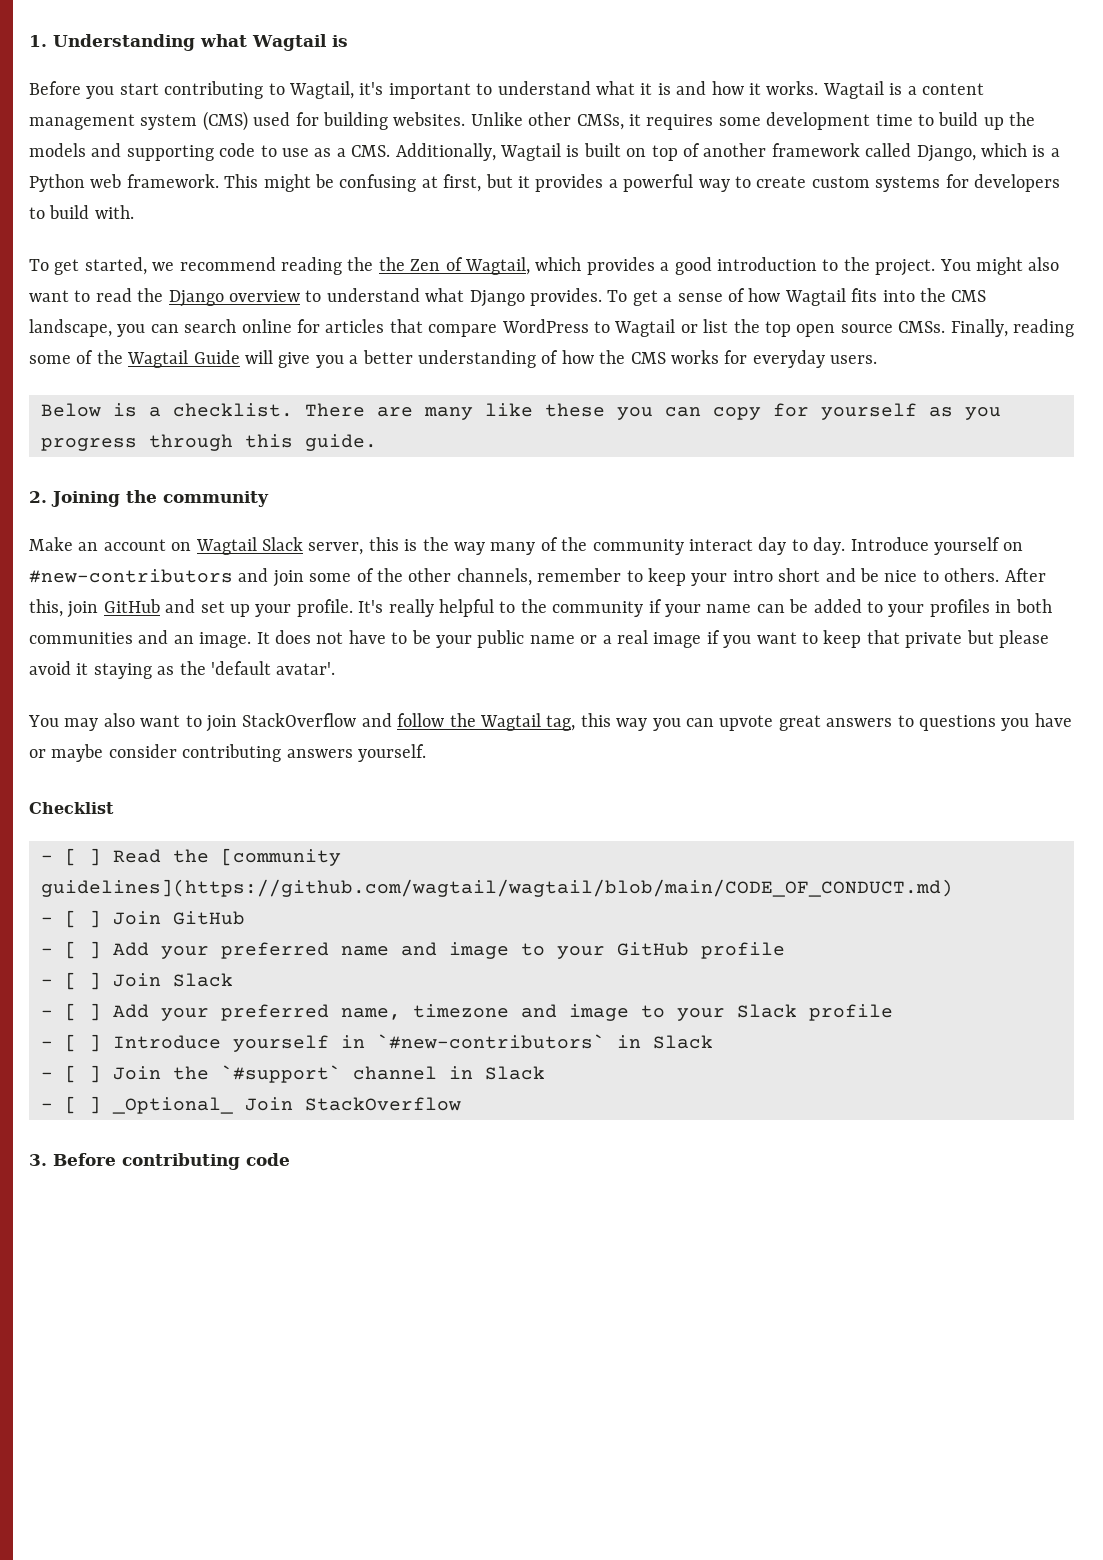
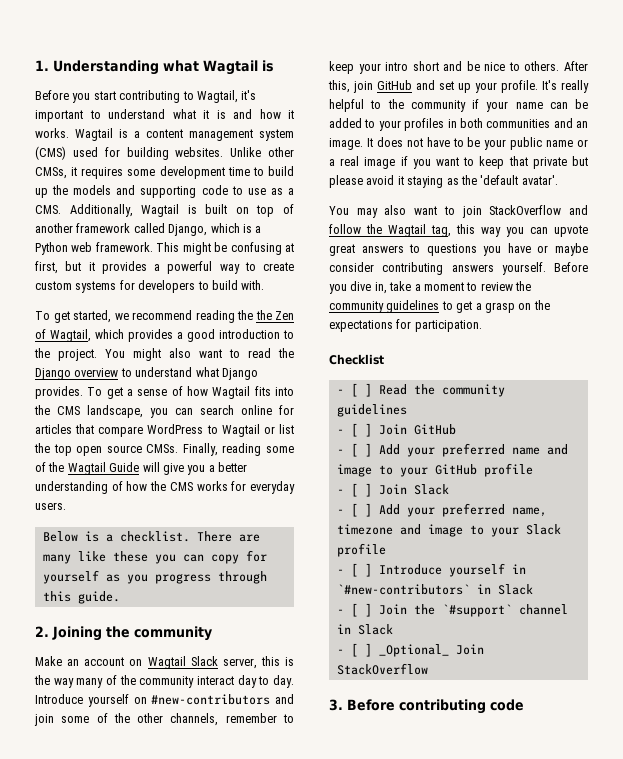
(426, 753) none -> [554,262,588,272] [329,281,531,294] [329,300,550,313] [329,319,482,332] Before you dive in, take a moment to review the community guidelines to get a grasp on the expectations for participation.
[221,848,341,866] [41,879,953,897] [community guidelines](https://github.com/wagtail/wagtail/blob/main/CODE_OF_CONDUCT.md) -> [441,384,505,397] [336,404,407,417] community guidelines

